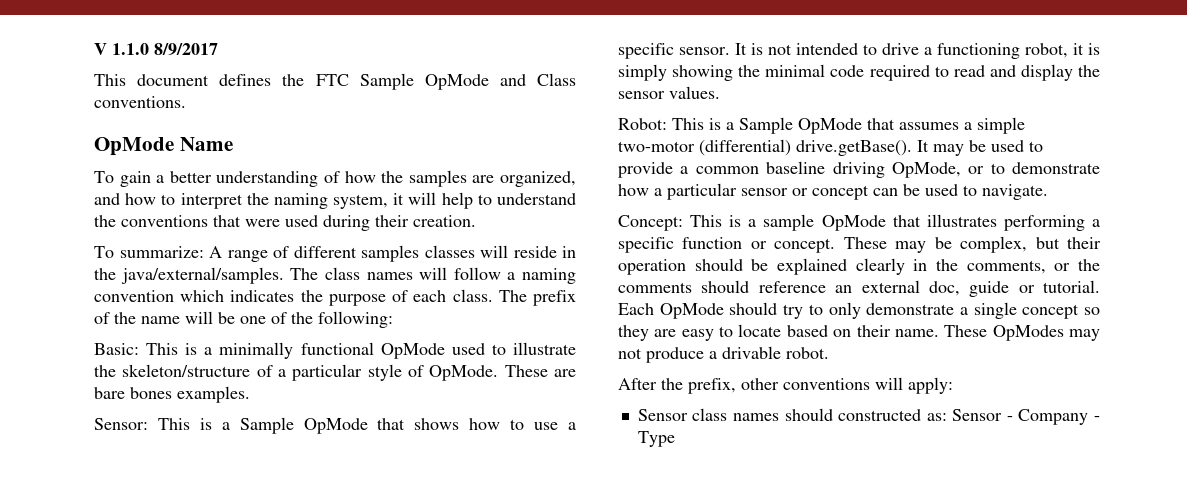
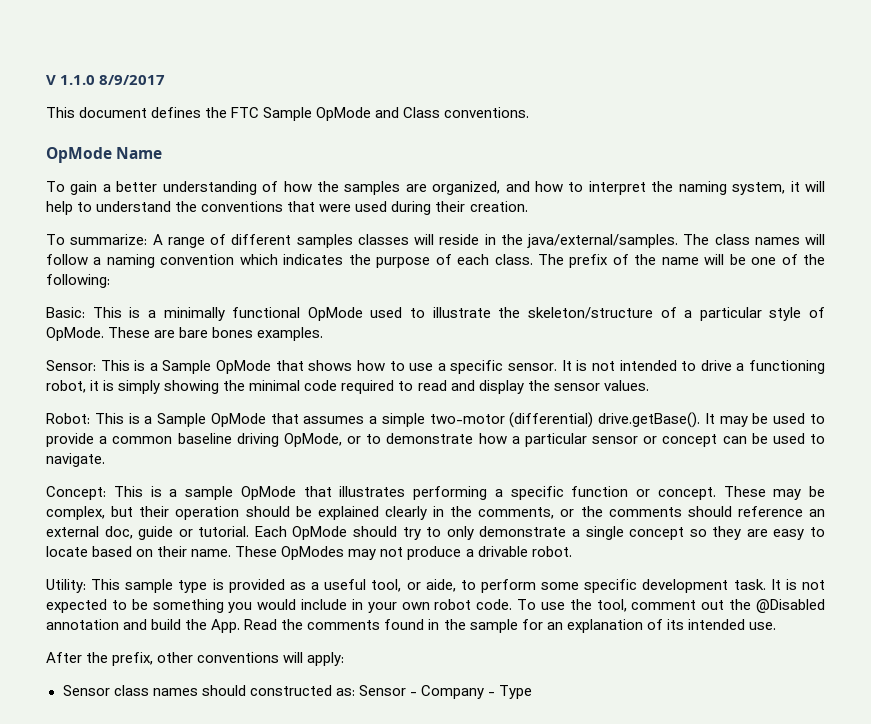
(829, 353) none -> [46,579,825,593] [46,599,826,613] [46,619,776,633] // Utility: This sample type is provided as a useful tool, or aide, to perform some specific development task. It is not expected to be something you would include in your own robot code. To use the tool, comment out the @Disabled annotation and build the App. Read the comments found in the sample for an explanation of its intended use.

